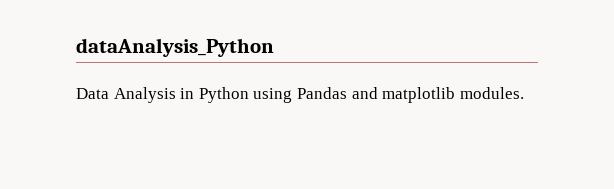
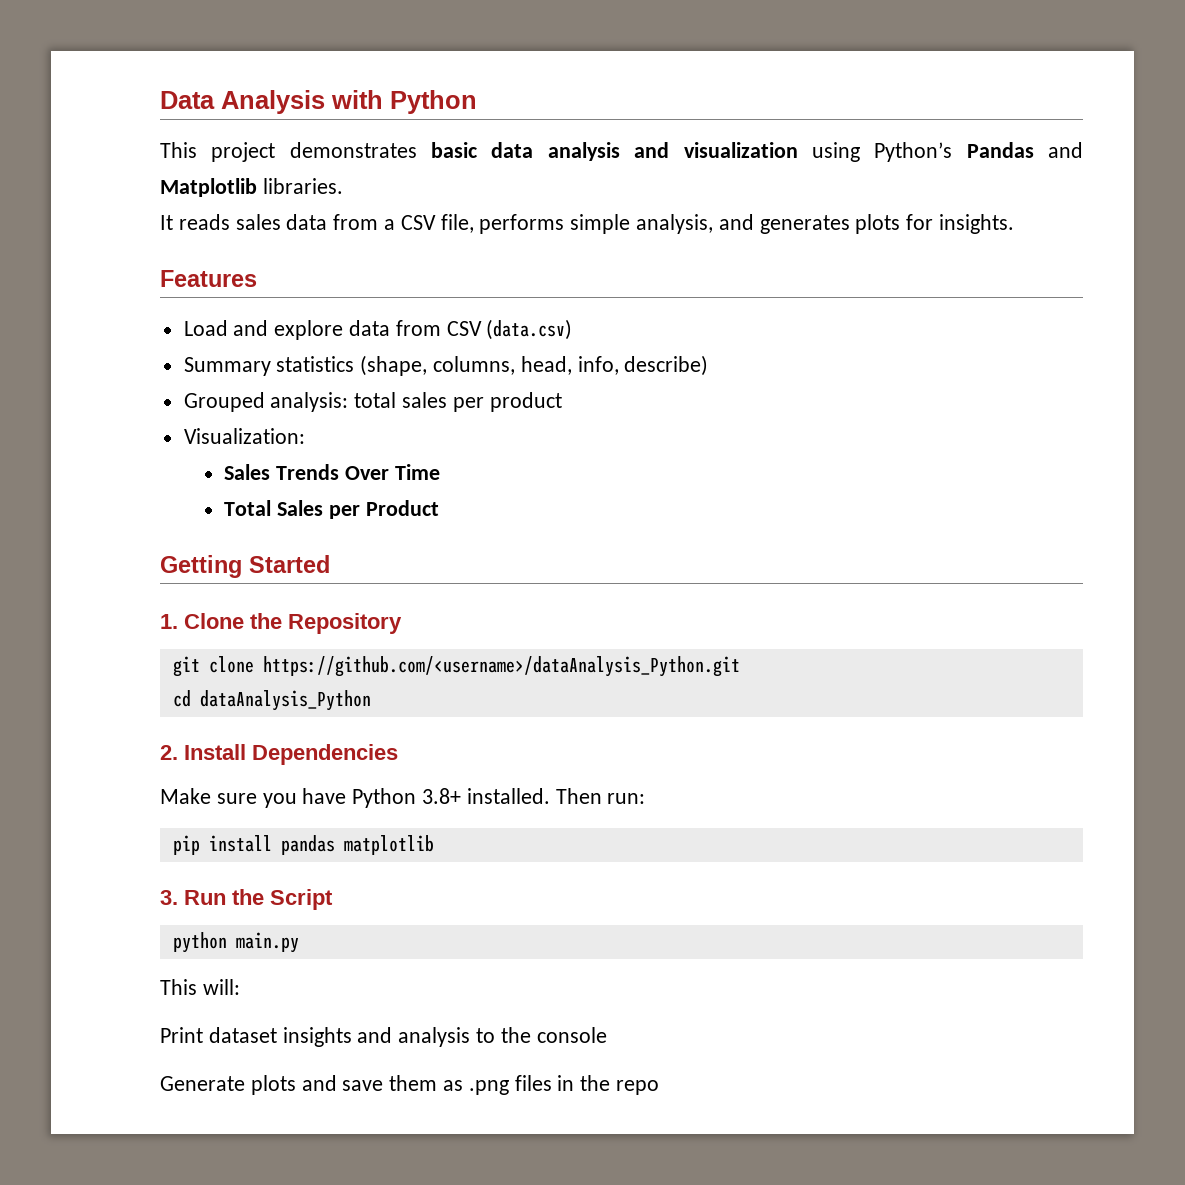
[76,38,274,57] [76,87,524,103] dataAnalysis_Python // Data Analysis in Python using Pandas and matplotlib modules. -> [160,90,477,114] [160,142,1083,162] [160,178,343,197] [160,214,1015,234] [160,270,257,287] [183,319,573,340] [183,355,709,376] [183,392,562,412] [183,428,305,444] [224,464,440,480] [224,500,439,519] [160,555,330,578] [160,613,402,634] [172,656,740,677] [172,690,371,711] [160,744,398,765] [160,788,646,808] [172,835,434,855] [160,889,333,910] [172,932,299,953] [160,979,240,995] [160,1027,607,1047] [160,1075,660,1095] Data Analysis with Python // This project demonstrates basic data analysis and visualization using Python’s Pandas and Matplotlib libraries. // It reads sales data from a CSV file, performs simple analysis, and generates plots for insights. // Features // Load and explore data from CSV (data.csv) // Summary statistics (shape, columns, head, info, describe) // Grouped analysis: total sales per product // Visualization: // Sales Trends Over Time // Total Sales per Product // Getting Started // 1. Clone the Repository // git clone https://github.com/<username>/dataAnalysis_Python.git // cd dataAnalysis_Python // 2. Install Dependencies // Make sure you have Python 3.8+ installed. Then run: // pip install pandas matplotlib // 3. Run the Script // python main.py // This will: // Print dataset insights and analysis to the console // Generate plots and save them as .png files in the repo

